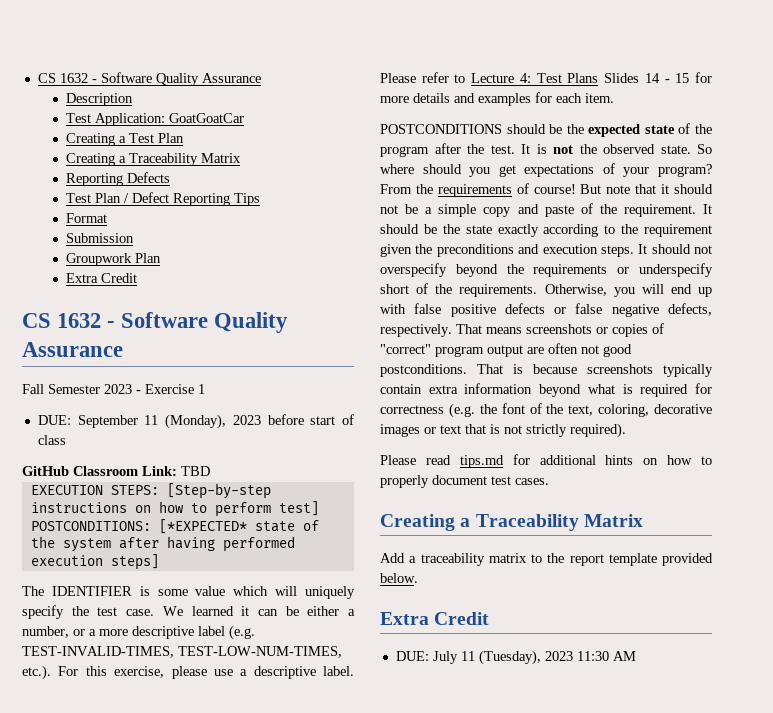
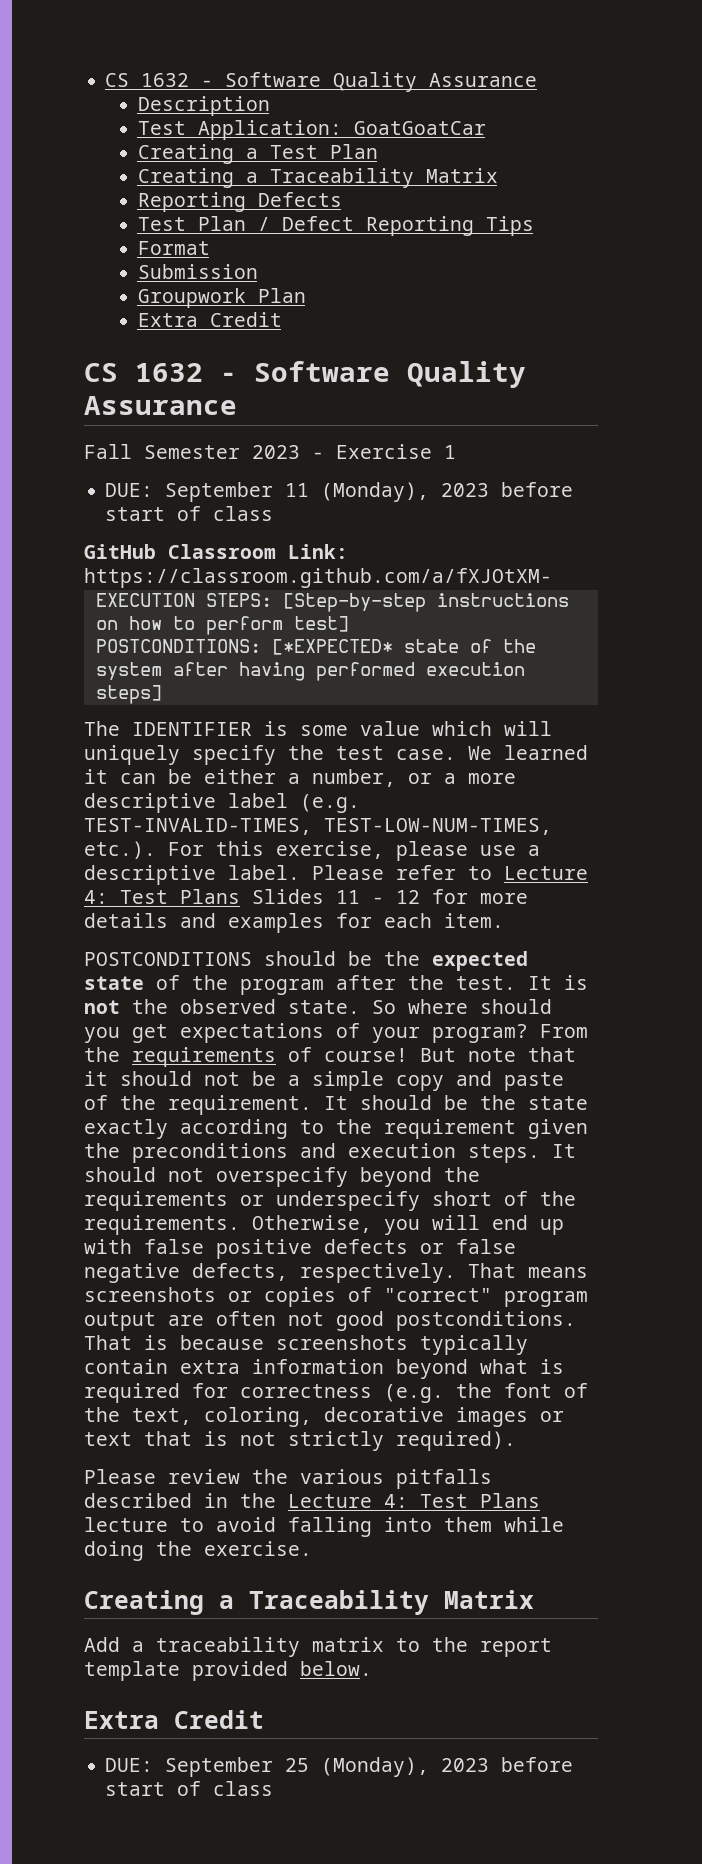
[181,466,210,476] TBD -> [84,568,552,588] https://classroom.github.com/a/fXJOtXM-
[644,73,690,83] 14 - 15 -> [336,890,420,904] 11 - 12
[425,454,712,468] [380,475,549,488] read tips.md for additional hints on how to properly document test cases. -> [168,1469,492,1489] [84,1493,540,1508] [84,1517,564,1537] [84,1541,312,1561] review the various pitfalls described in the Lecture 4: Test Plans lecture to avoid falling into them while doing the exercise.
[432,650,636,665] July 11 (Tuesday), 2023 11:30 AM -> [165,1757,574,1777] [105,1781,274,1796] September 25 (Monday), 2023 before start of class

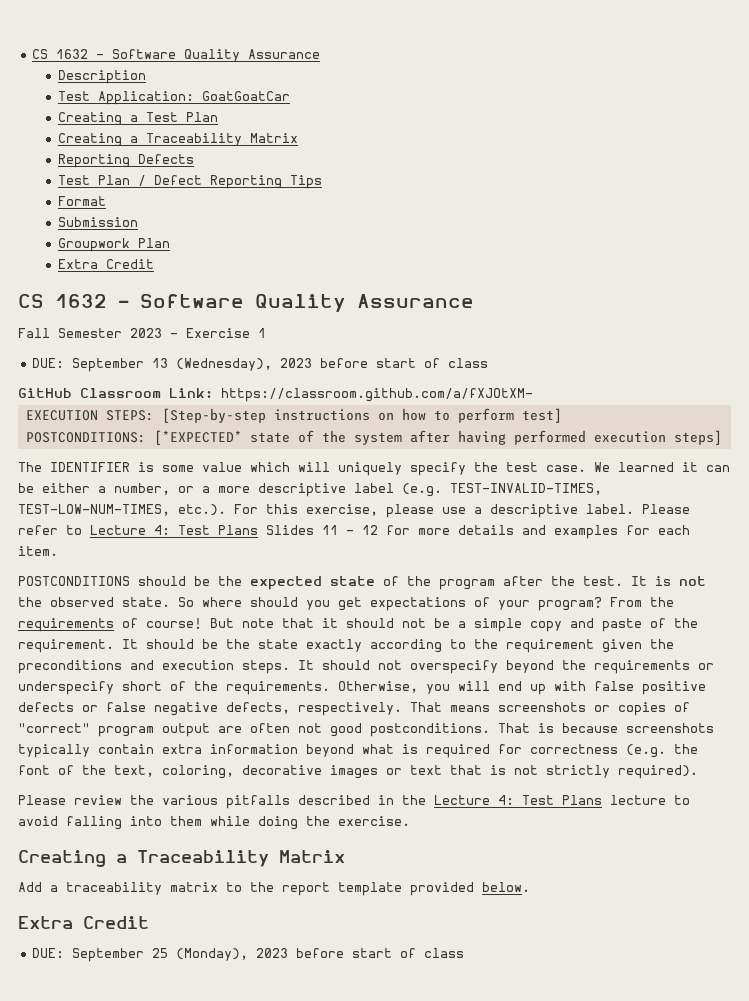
[285,482,430,502] 11 (Monday), -> [152,358,273,371] 13 (Wednesday),

